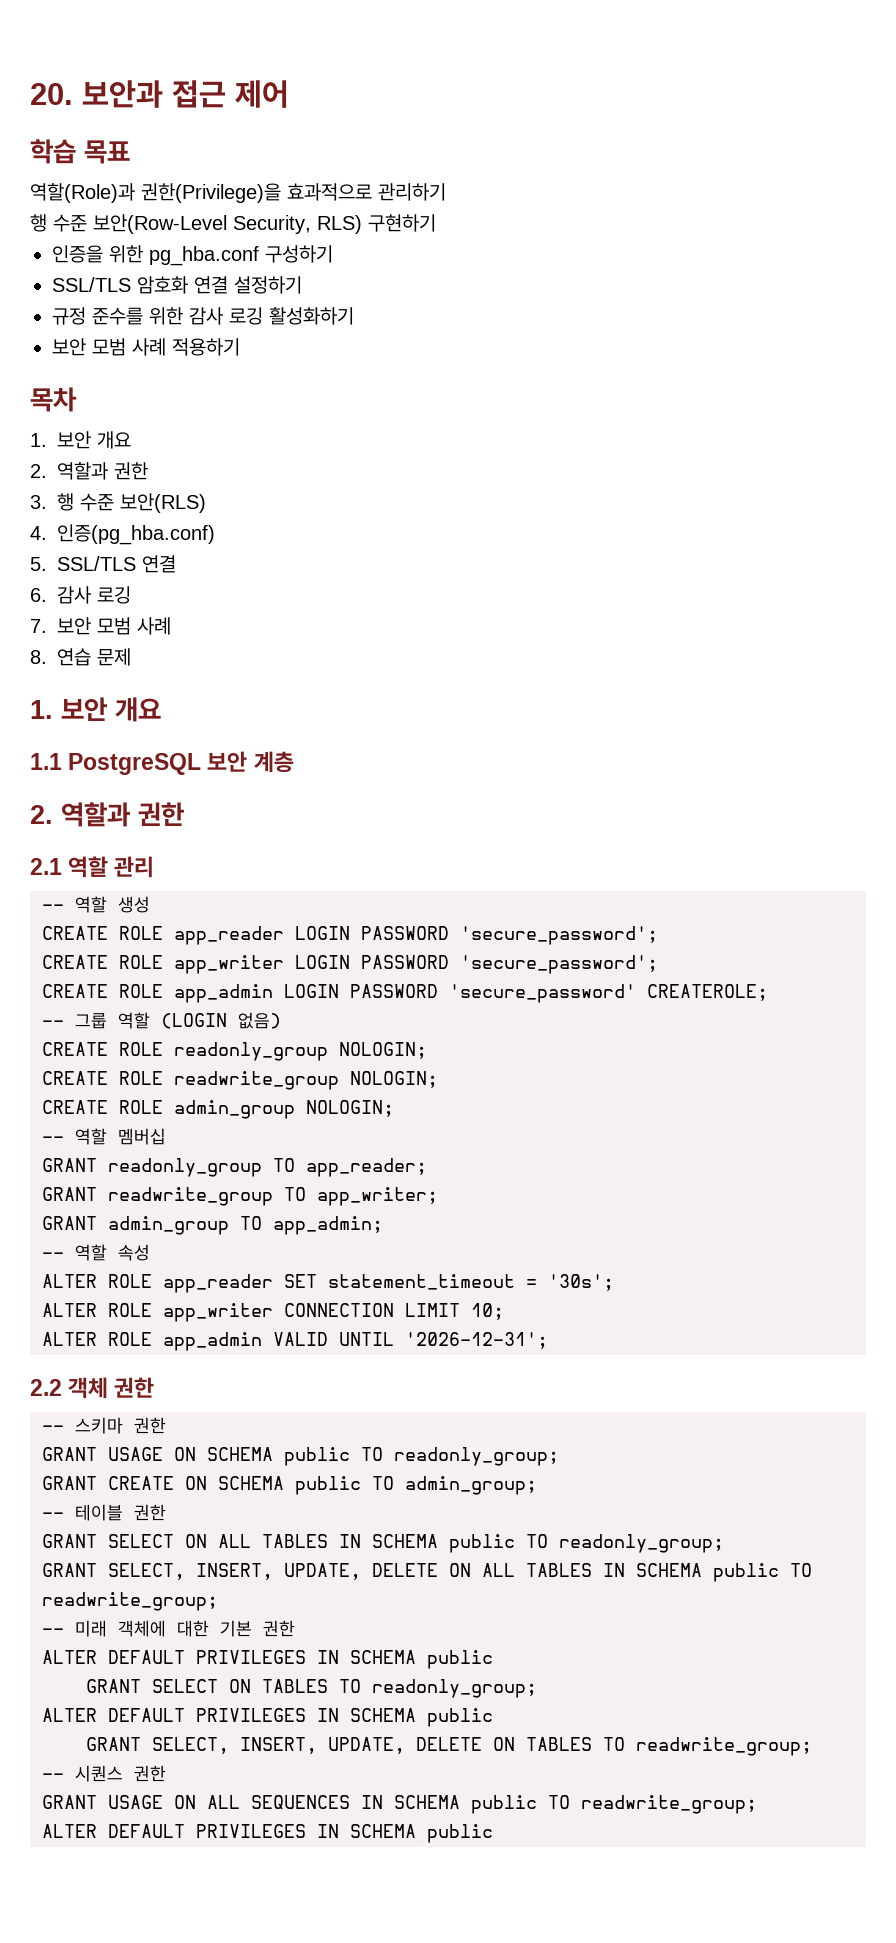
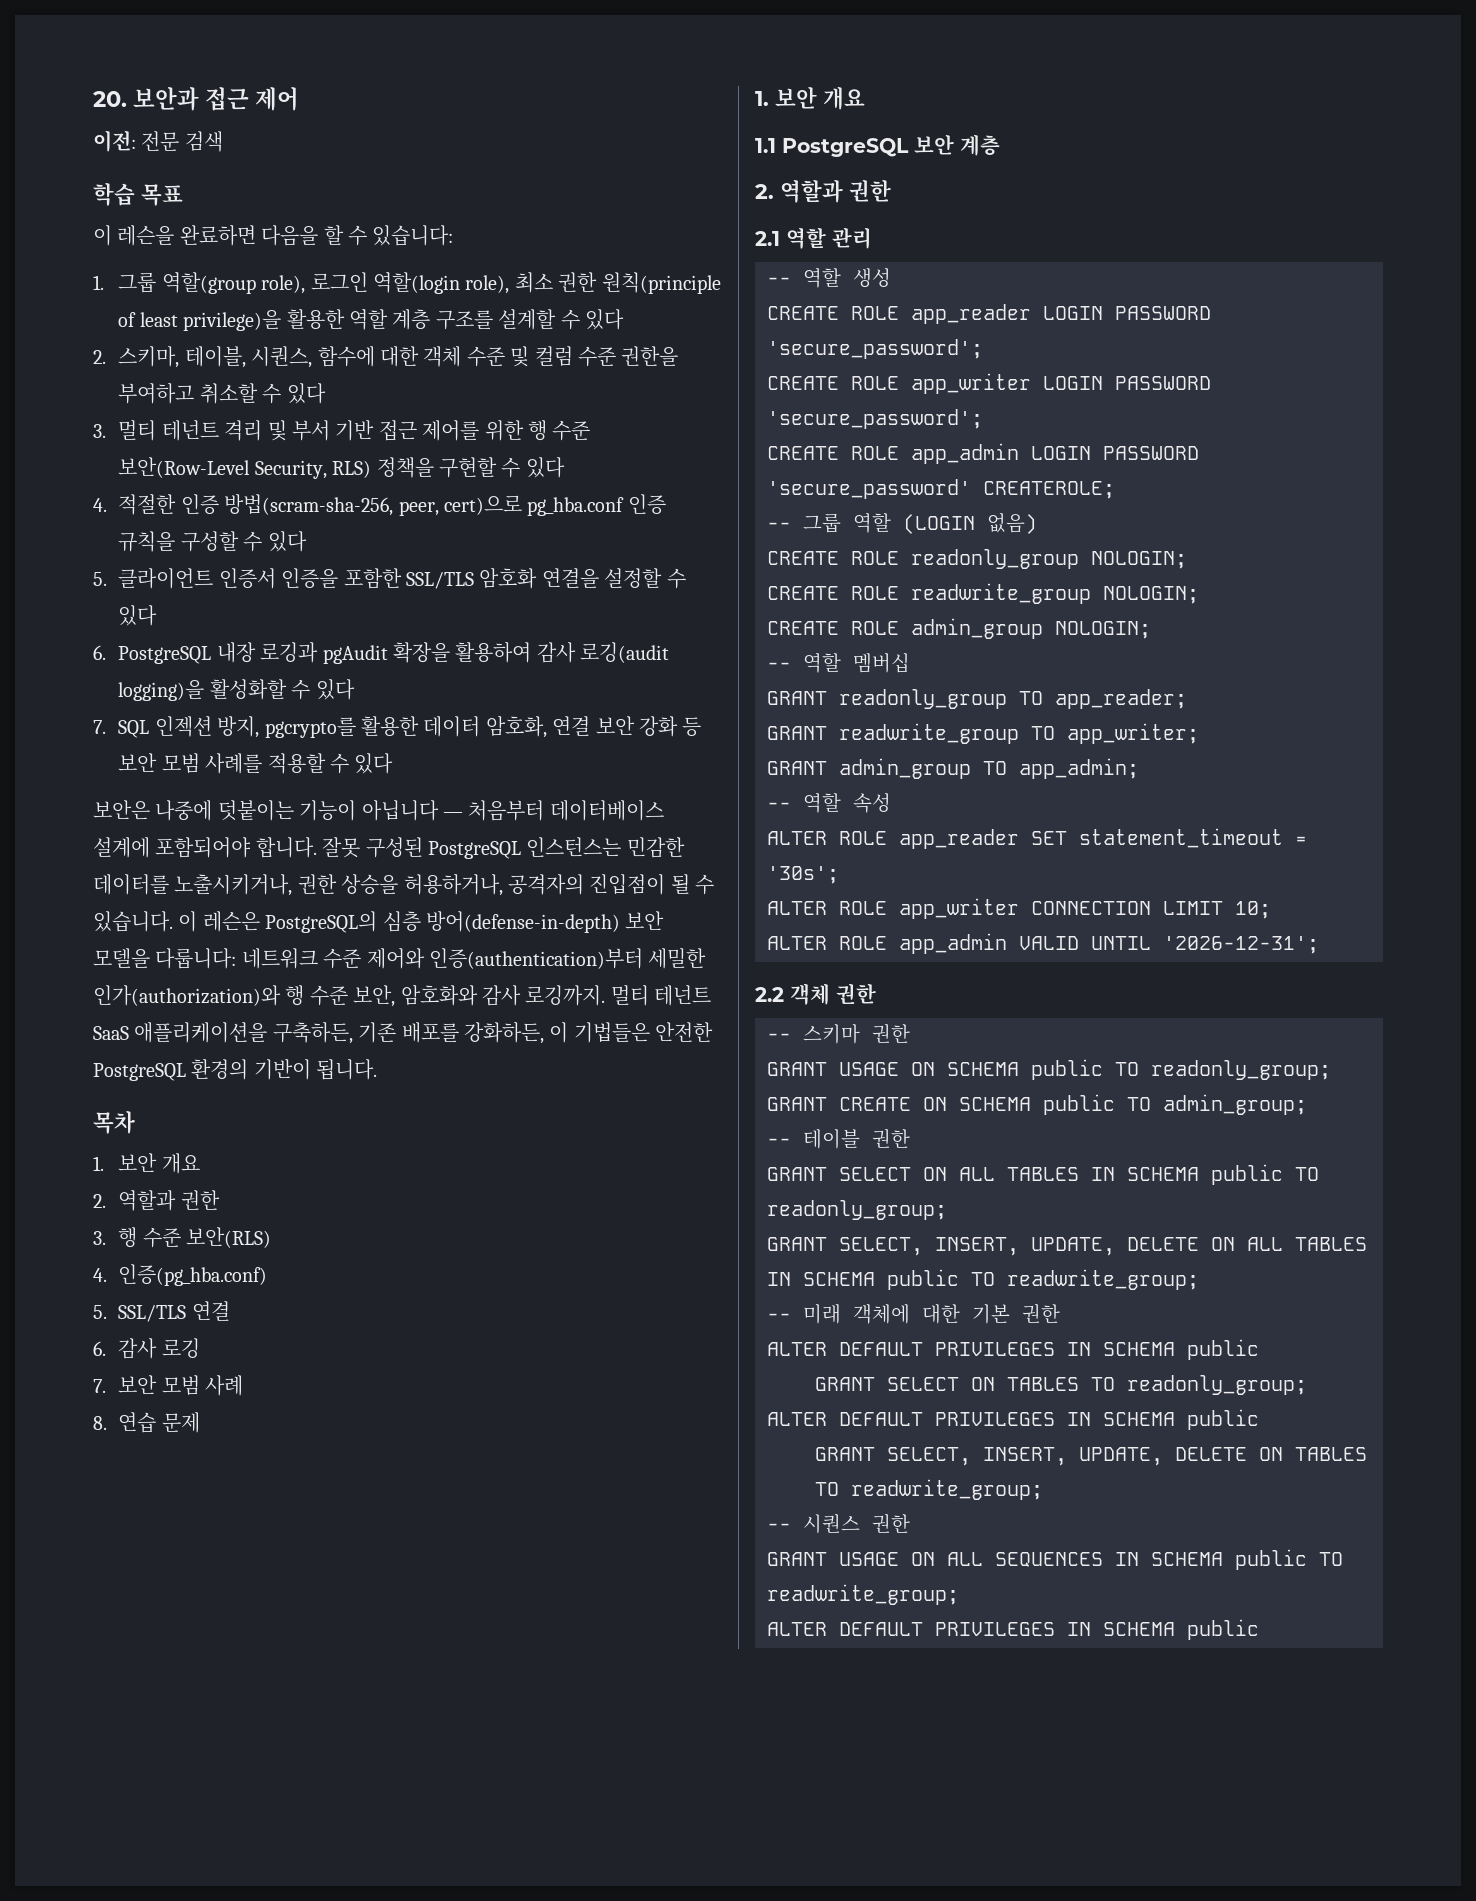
(289, 94) none -> [93,130,223,152] // 이전: 전문 검색
[30,183,446,203] 역할(Role)과 권한(Privilege)을 효과적으로 관리하기 // -> [93,225,454,246] [93,272,721,294] [118,309,624,331] [93,346,679,368] [118,383,326,404] [93,420,524,441] 이 레슨을 완료하면 다음을 할 수 있습니다: // 1. 그룹 역할(group role), 로그인 역할(login role), 최소 권한 원칙(principle of least privilege)을 활용한 역할 계층 구조를 설계할 수 있다 // 2. 스키마, 테이블, 시퀀스, 함수에 대한 객체 수준 및 컬럼 수준 권한을 부여하고 취소할 수 있다 // 3. 멀티 테넌트 격리 및 부서 기반 접근 제어를 위한
[368,214,436,232] [52,245,333,266] [52,276,302,294] [52,307,354,325] [52,338,240,356] 구현하기 // 인증을 위한 pg_hba.conf 구성하기 // SSL/TLS 암호화 연결 설정하기 // 규정 준수를 위한 감사 로깅 활성화하기 // 보안 모범 사례 적용하기 -> [376,457,565,478] [93,494,666,516] [118,531,307,552] [93,567,686,589] [118,605,158,626] [93,642,670,664] [118,679,355,701] [93,715,702,738] [118,753,394,774] [93,800,664,821] [93,837,685,859] [93,874,715,896] [93,911,665,933] [93,948,707,969] [93,984,712,1007] [93,1022,714,1044] [93,1059,378,1081] 정책을 구현할 수 있다 // 4. 적절한 인증 방법(scram-sha-256, peer, cert)으로 pg_hba.conf 인증 규칙을 구성할 수 있다 // 5. 클라이언트 인증서 인증을 포함한 SSL/TLS 암호화 연결을 설정할 수 있다 // 6. PostgreSQL 내장 로깅과 pgAudit 확장을 활용하여 감사 로깅(audit logging)을 활성화할 수 있다 // 7. SQL 인젝션 방지, pgcrypto를 활용한 데이터 암호화, 연결 보안 강화 등 보안 모범 사례를 적용할 수 있다 // 보안은 나중에 덧붙이는 기능이 아닙니다 — 처음부터 데이터베이스 설계에 포함되어야 합니다. 잘못 구성된 PostgreSQL 인스턴스는 민감한 데이터를 노출시키거나, 권한 상승을 허용하거나, 공격자의 진입점이 될 수 있습니다. 이 레슨은 PostgreSQL의 심층 방어(defense-in-depth) 보안 모델을 다룹니다: 네트워크 수준 제어와 인증(authentication)부터 세밀한 인가(authorization)와 행 수준 보안, 암호화와 감사 로깅까지. 멀티 테넌트 SaaS 애플리케이션을 구축하든, 기존 배포를 강화하든, 이 기법들은 안전한 PostgreSQL 환경의 기반이 됩니다.

